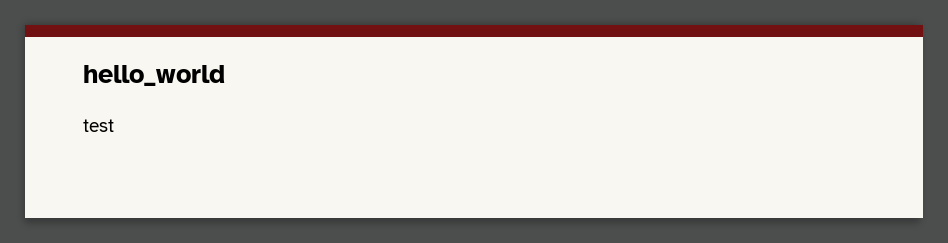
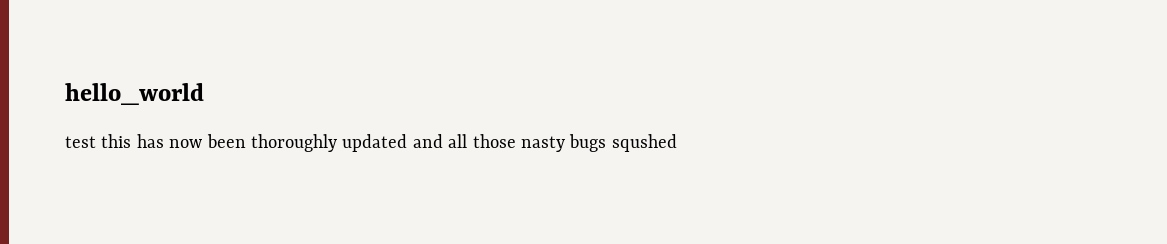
(114, 125) none -> [101,134,677,152] this has now been thoroughly updated and all those nasty bugs squshed

